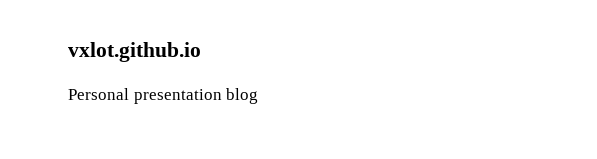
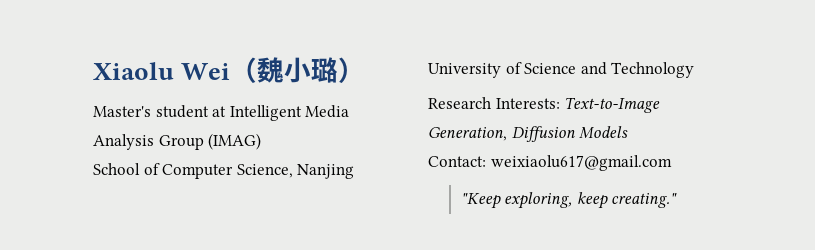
[68,42,201,62] [68,88,259,104] vxlot.github.io // Personal presentation blog -> [93,57,366,83] [93,105,350,121] [93,133,262,150] [93,163,355,179] [428,62,695,78] [428,97,661,113] [428,126,629,142] [428,155,672,171] [460,192,678,209] Xiaolu Wei（魏小璐） // Master's student at Intelligent Media Analysis Group (IMAG) // School of Computer Science, Nanjing University of Science and Technology // Research Interests: Text-to-Image Generation, Diffusion Models // Contact: weixiaolu617@gmail.com // "Keep exploring, keep creating."

